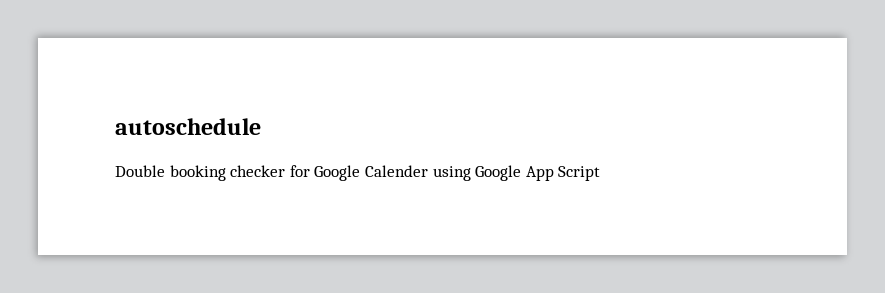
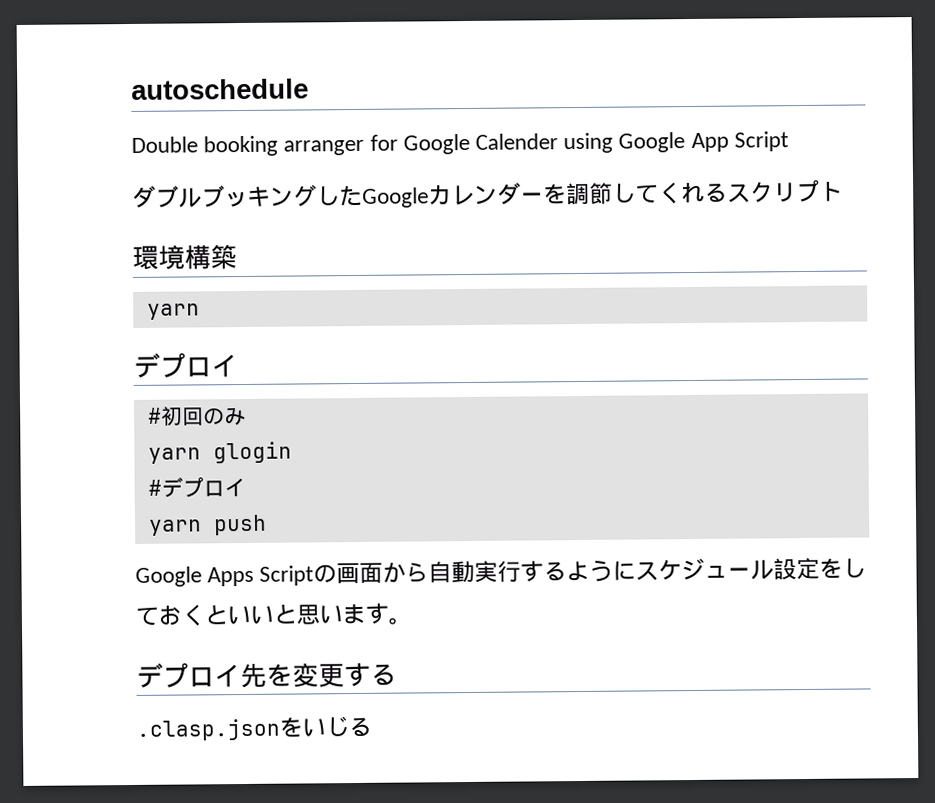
[230,165,286,177] checker -> [283,139,365,156] arranger
(601, 173) none -> [132,179,843,208] [132,244,237,270] [146,303,200,320] [133,352,238,378] [147,406,246,426] [147,441,292,464] [147,476,246,498] [148,514,267,536] [135,557,867,587] [135,602,412,627] [136,662,397,689] [136,716,372,741] // ダブルブッキングしたGoogleカレンダーを調節してくれるスクリプト // 環境構築 // yarn // デプロイ // #初回のみ // yarn glogin // #デプロイ // yarn push // Google Apps Scriptの画面から自動実行するようにスケジュール設定をしておくといいと思います。 // デプロイ先を変更する // .clasp.jsonをいじる

